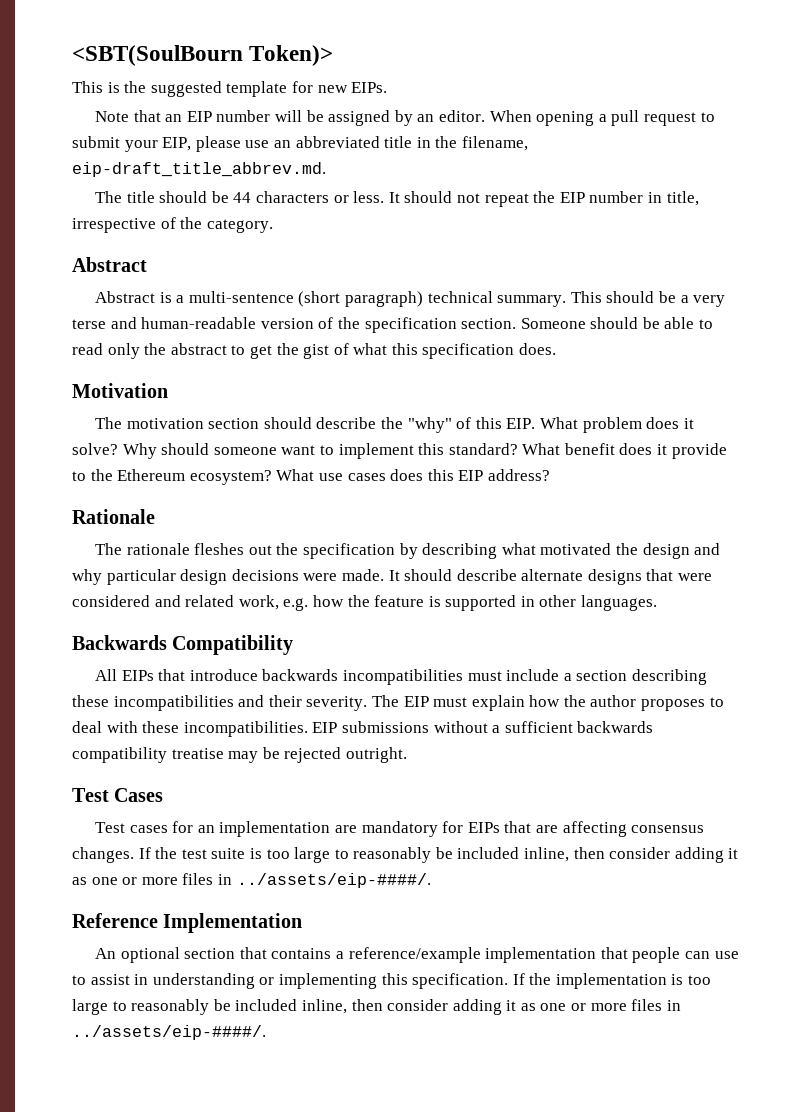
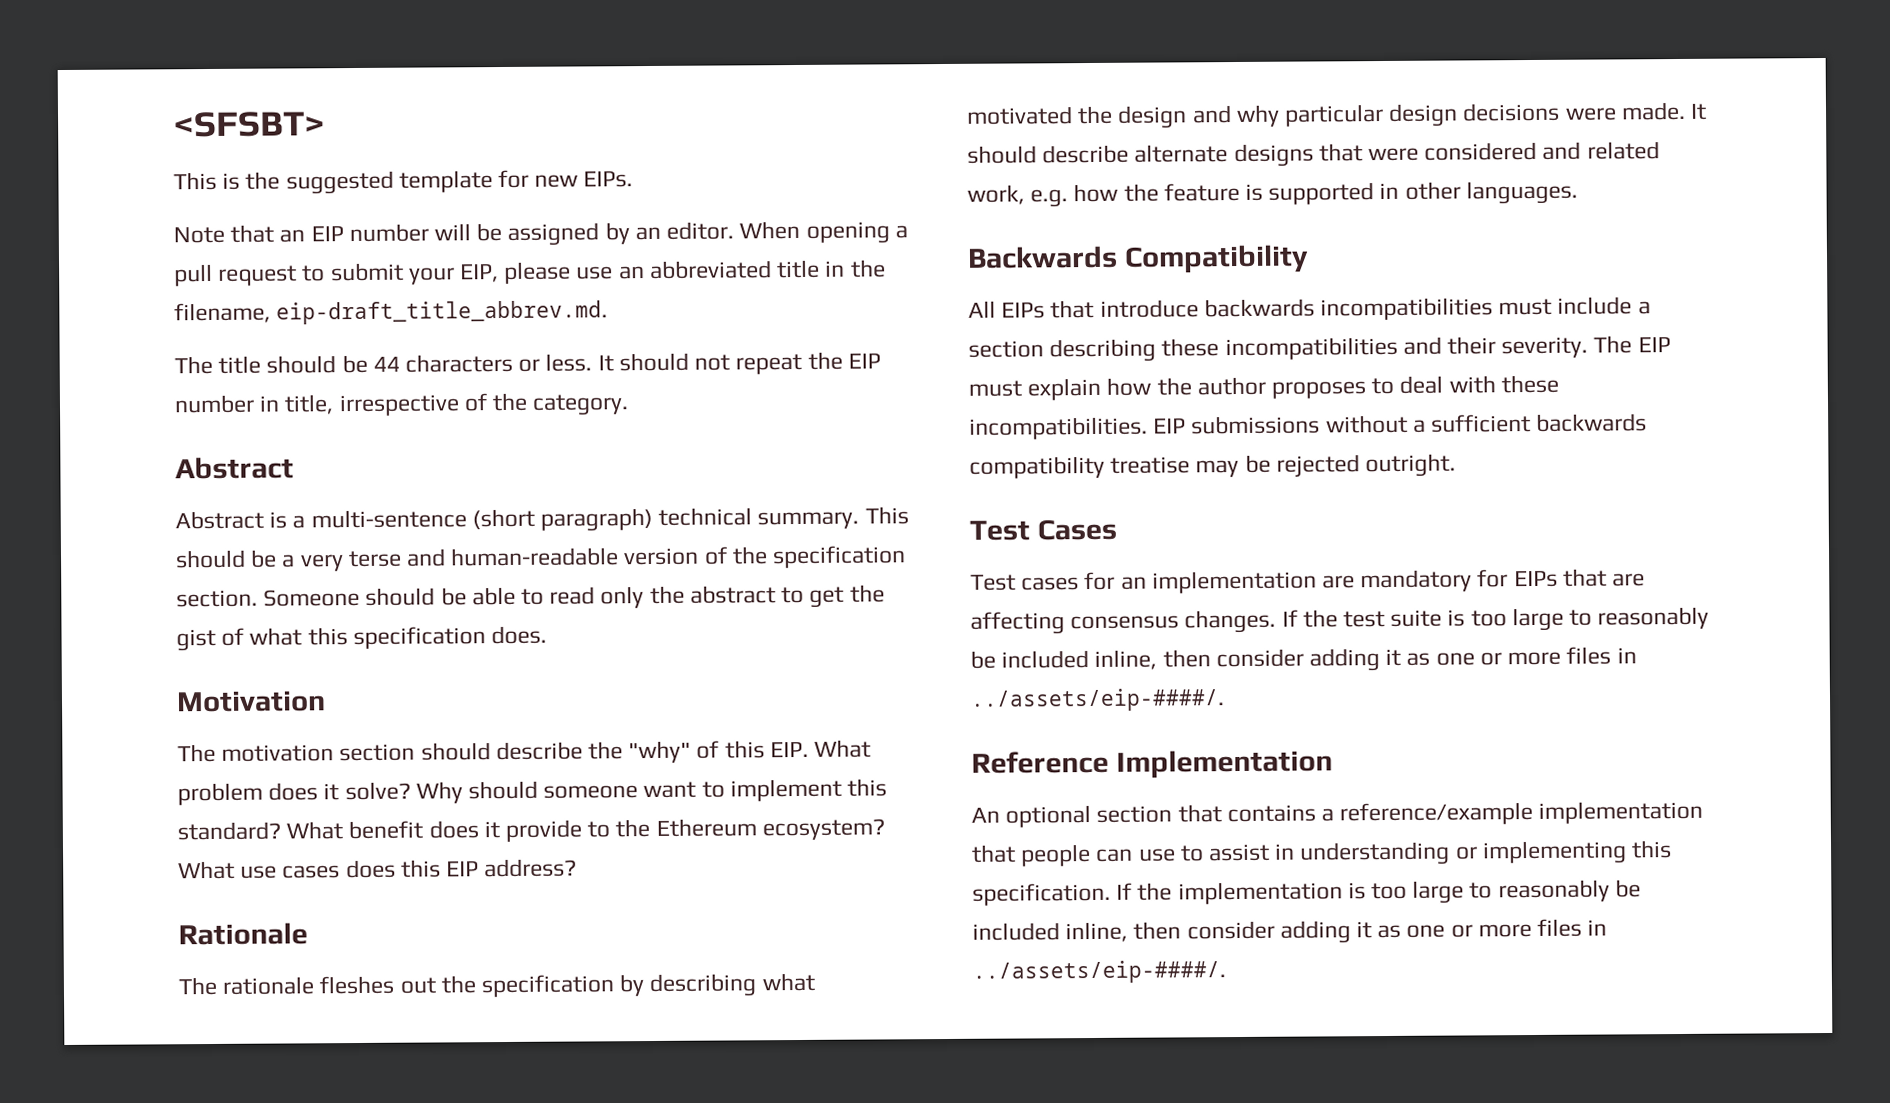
[72,45,334,66] <SBT(SoulBourn Token)> -> [172,111,326,138] <SFSBT>

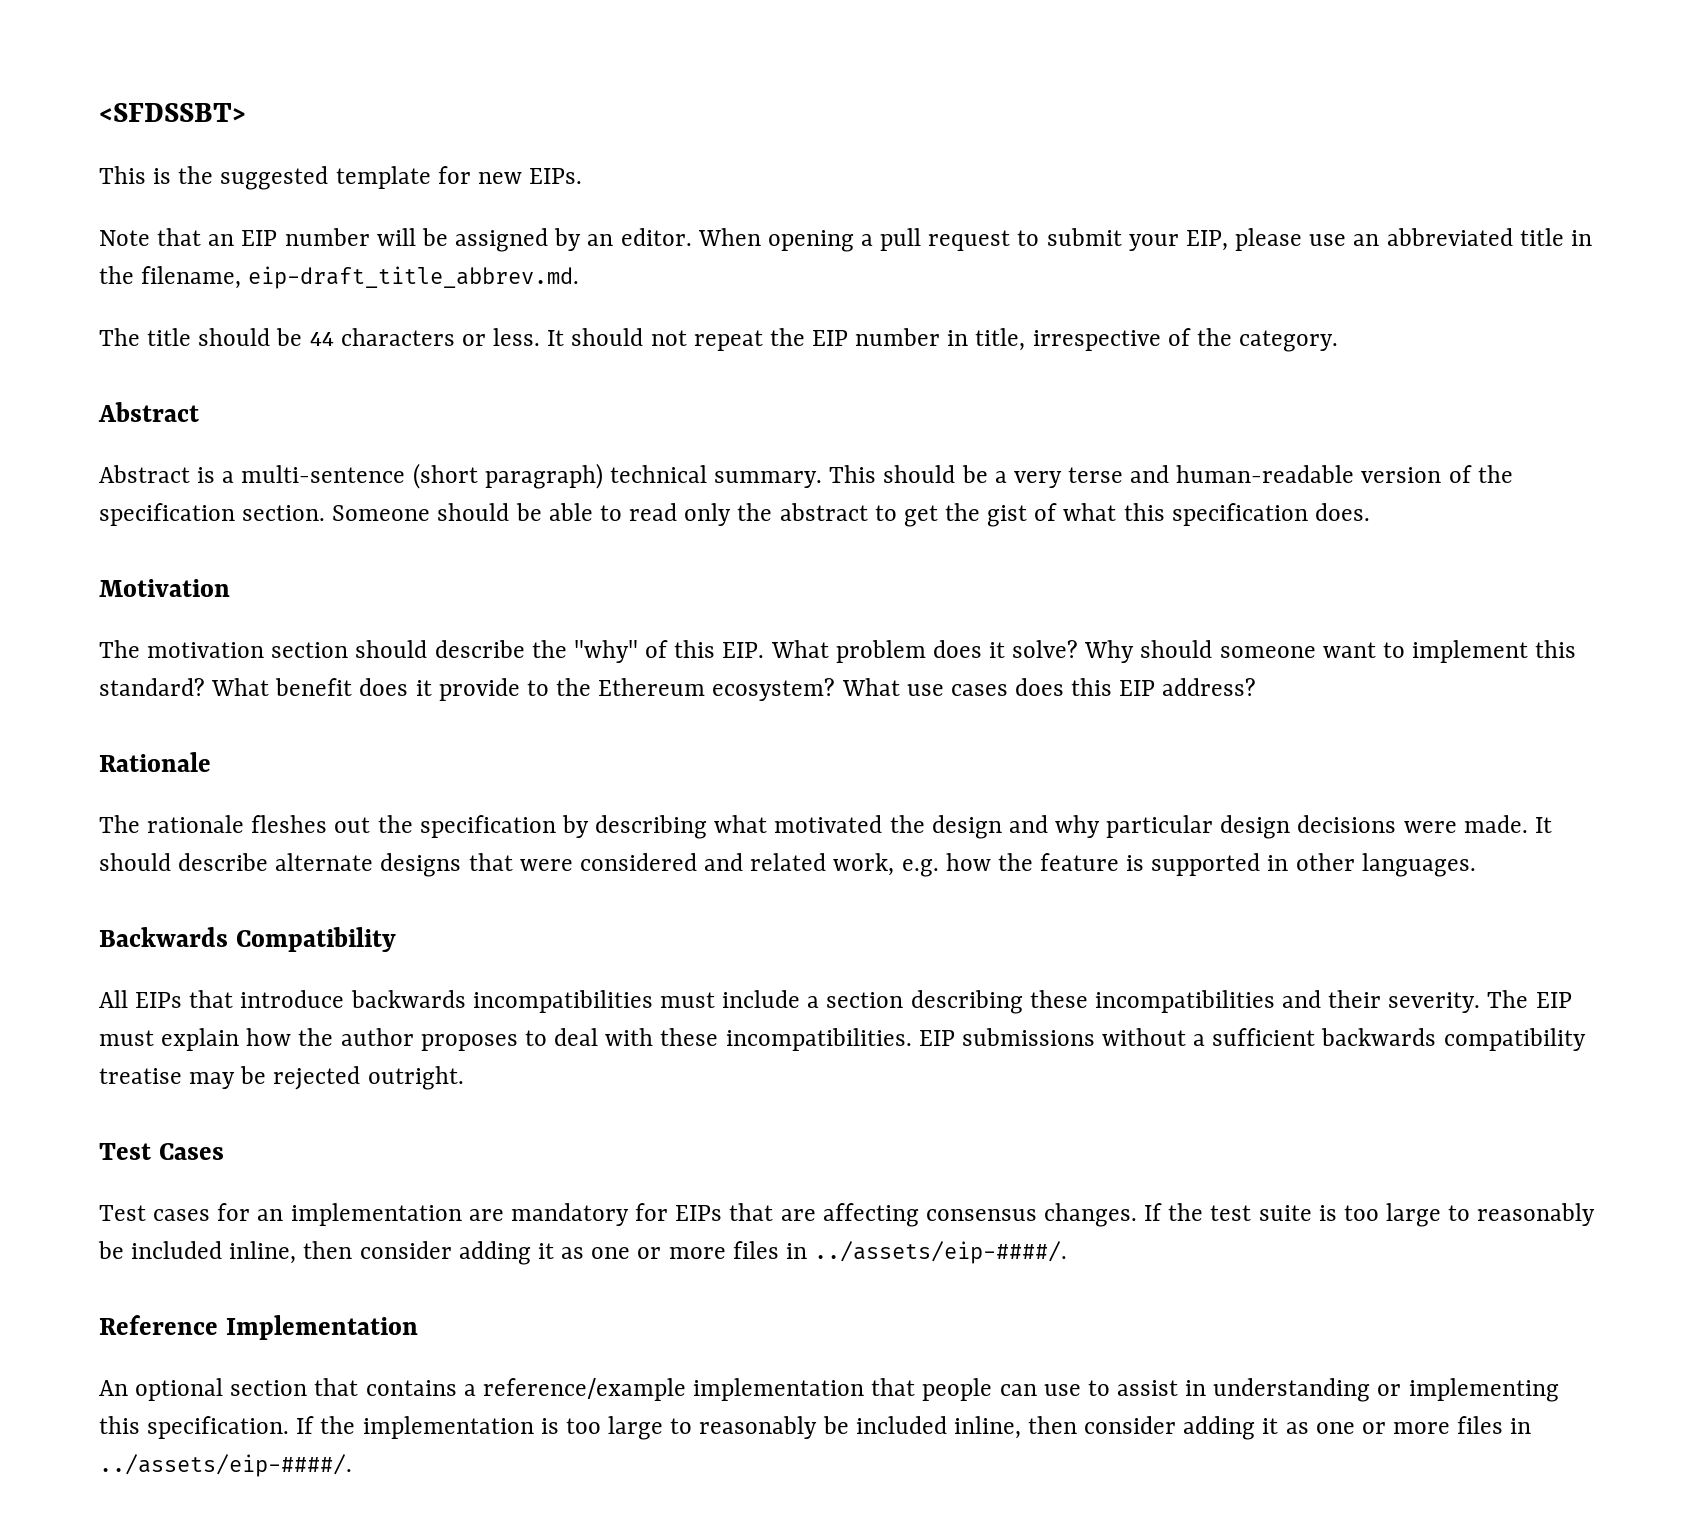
[172,111,326,138] <SFSBT> -> [99,103,246,122] <SFDSSBT>

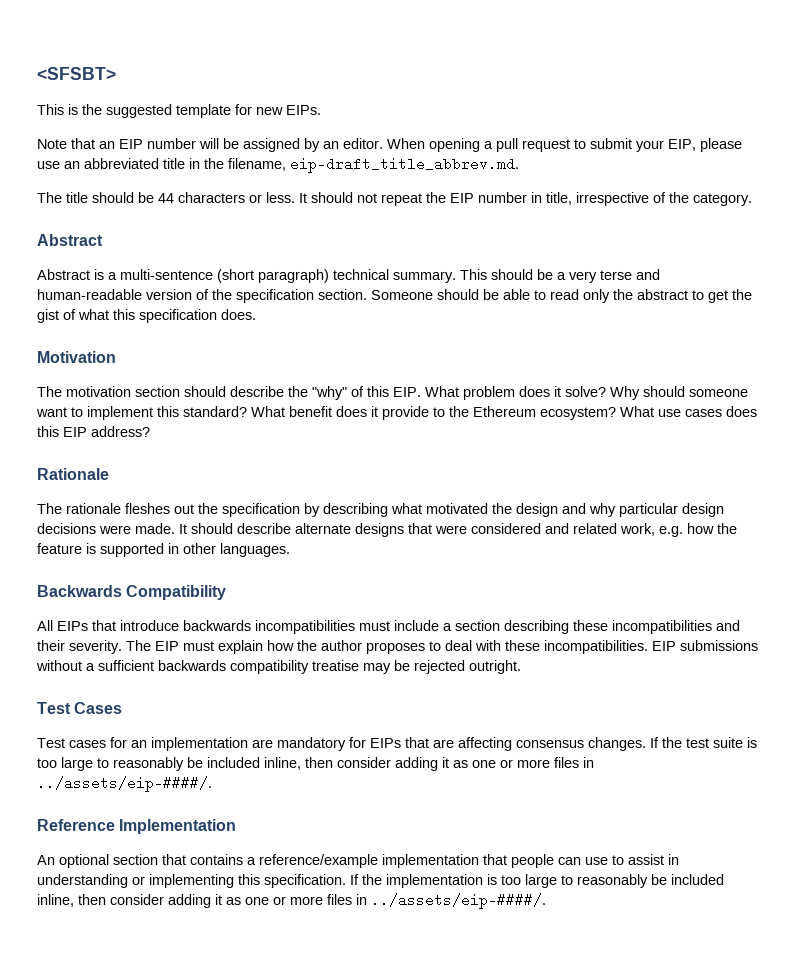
[99,103,246,122] <SFDSSBT> -> [37,67,116,80] <SFSBT>

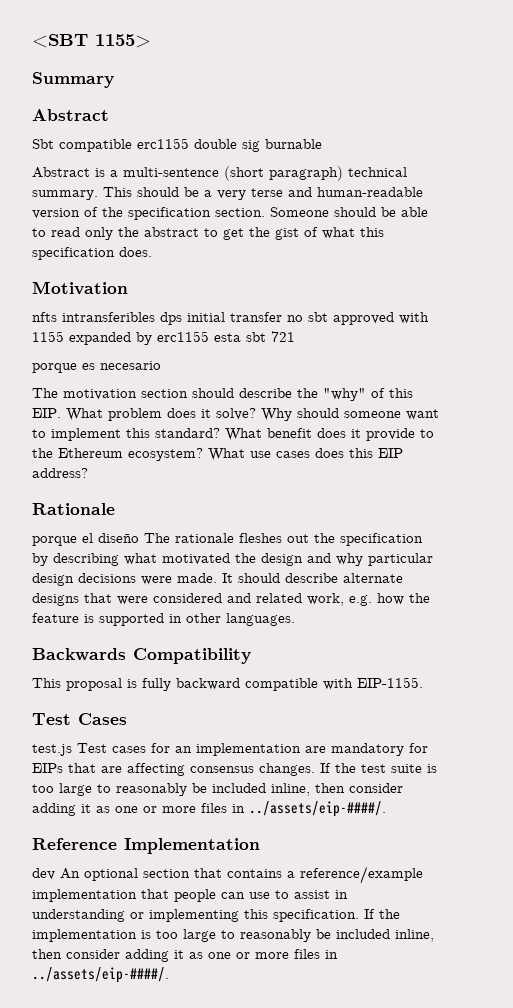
[37,67,116,80] [37,104,321,118] [37,138,742,152] [37,157,519,173] [37,192,752,206] [37,234,103,246] <SFSBT> // This is the suggested template for new EIPs. // Note that an EIP number will be assigned by an editor. When opening a pull request to submit your EIP, please use an abbreviated title in the filename, eip-draft_title_abbrev.md. // The title should be 44 characters or less. It should not repeat the EIP number in title, irrespective of the category. // Abstract -> [32,34,151,48] [32,72,114,88] [32,109,109,121] [32,138,322,152] <SBT 1155> // Summary // Abstract // Sbt compatible erc1155 double sig burnable
(116, 357) none -> [32,312,429,325] [32,331,295,345] [32,361,161,373] // nfts intransferibles dps initial transfer no sbt approved with 1155 expanded by erc1155 esta sbt 721 // porque es necesario
(109, 474) none -> [32,533,139,546] porque el diseño
[37,620,740,634] [37,640,758,654] [36,660,521,674] All EIPs that introduce backwards incompatibilities must include a section describing these incompatibilities and their severity. The EIP must explain how the author proposes to deal with these incompatibilities. EIP submissions without a sufficient backwards compatibility treatise may be rejected outright. -> [32,677,423,691] This proposal is fully backward compatible with EIP-1155.
(123, 708) none -> [32,744,72,756] test.js
(237, 826) none -> [32,868,55,880] dev

